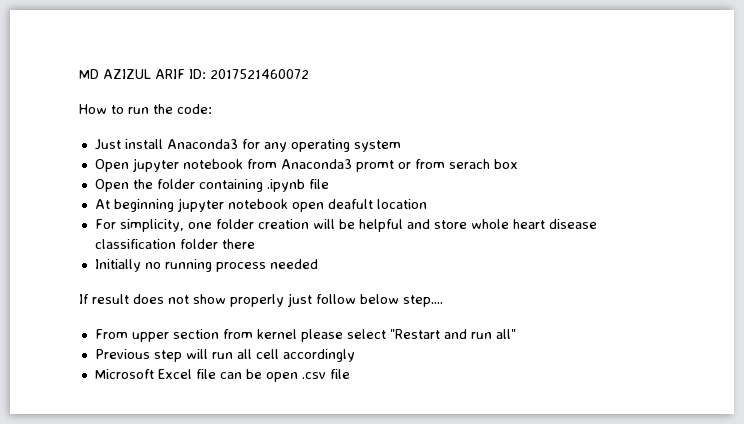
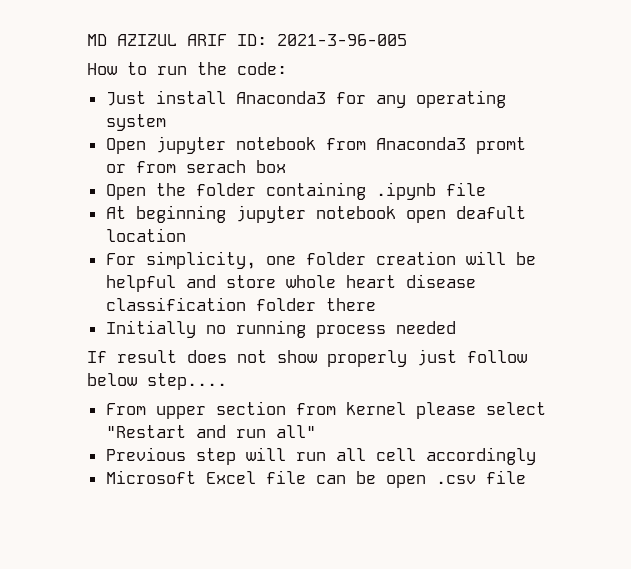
[210,69,309,79] 2017521460072 -> [277,34,407,46] 2021-3-96-005

